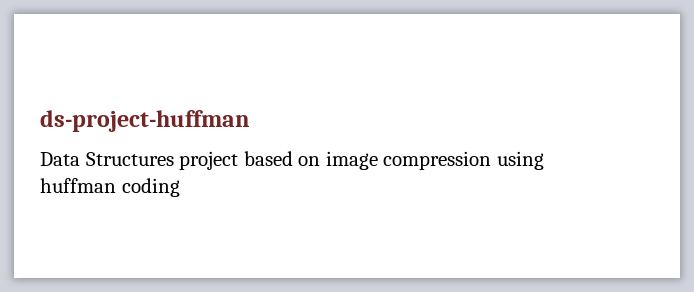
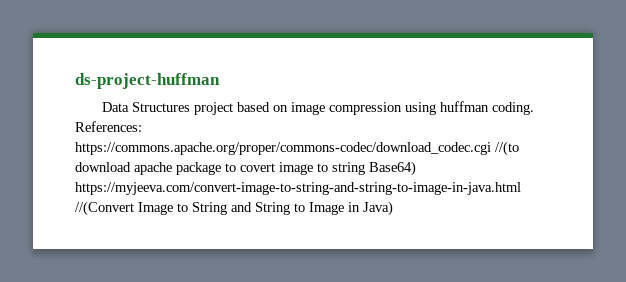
[121,178,180,197] coding -> [491,102,534,115] [75,121,142,132] [75,141,519,156] [75,161,416,176] [75,182,521,195] [75,201,393,216] coding. References: https://commons.apache.org/proper/commons-codec/download_codec.cgi //(to download apache package to covert image to string Base64) https://myjeeva.com/convert-image-to-string-and-string-to-image-in-java.html //(Convert Image to String and String to Image in Java)

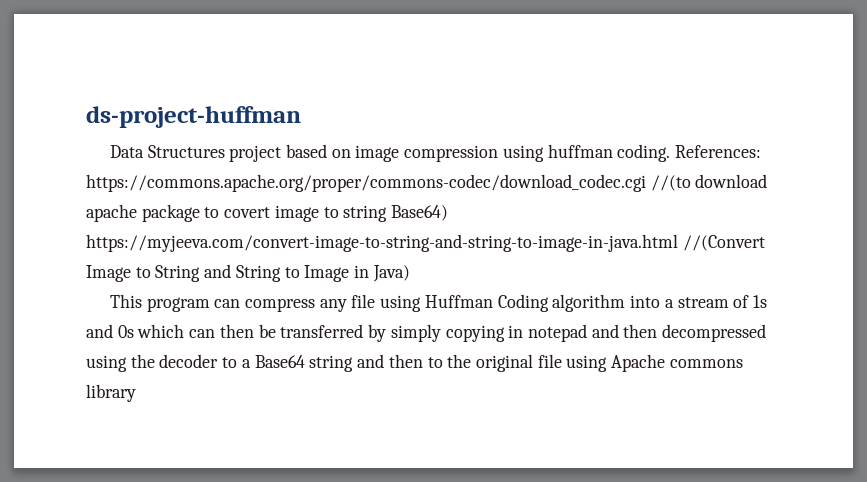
(393, 208) none -> [109,294,767,312] [86,324,767,342] [86,354,743,372] [86,384,136,402] // This program can compress any file using Huffman Coding algorithm into a stream of 1s and 0s which can then be transferred by simply copying in notepad and then decompressed using the decoder to a Base64 string and then to the original file using Apache commons library

